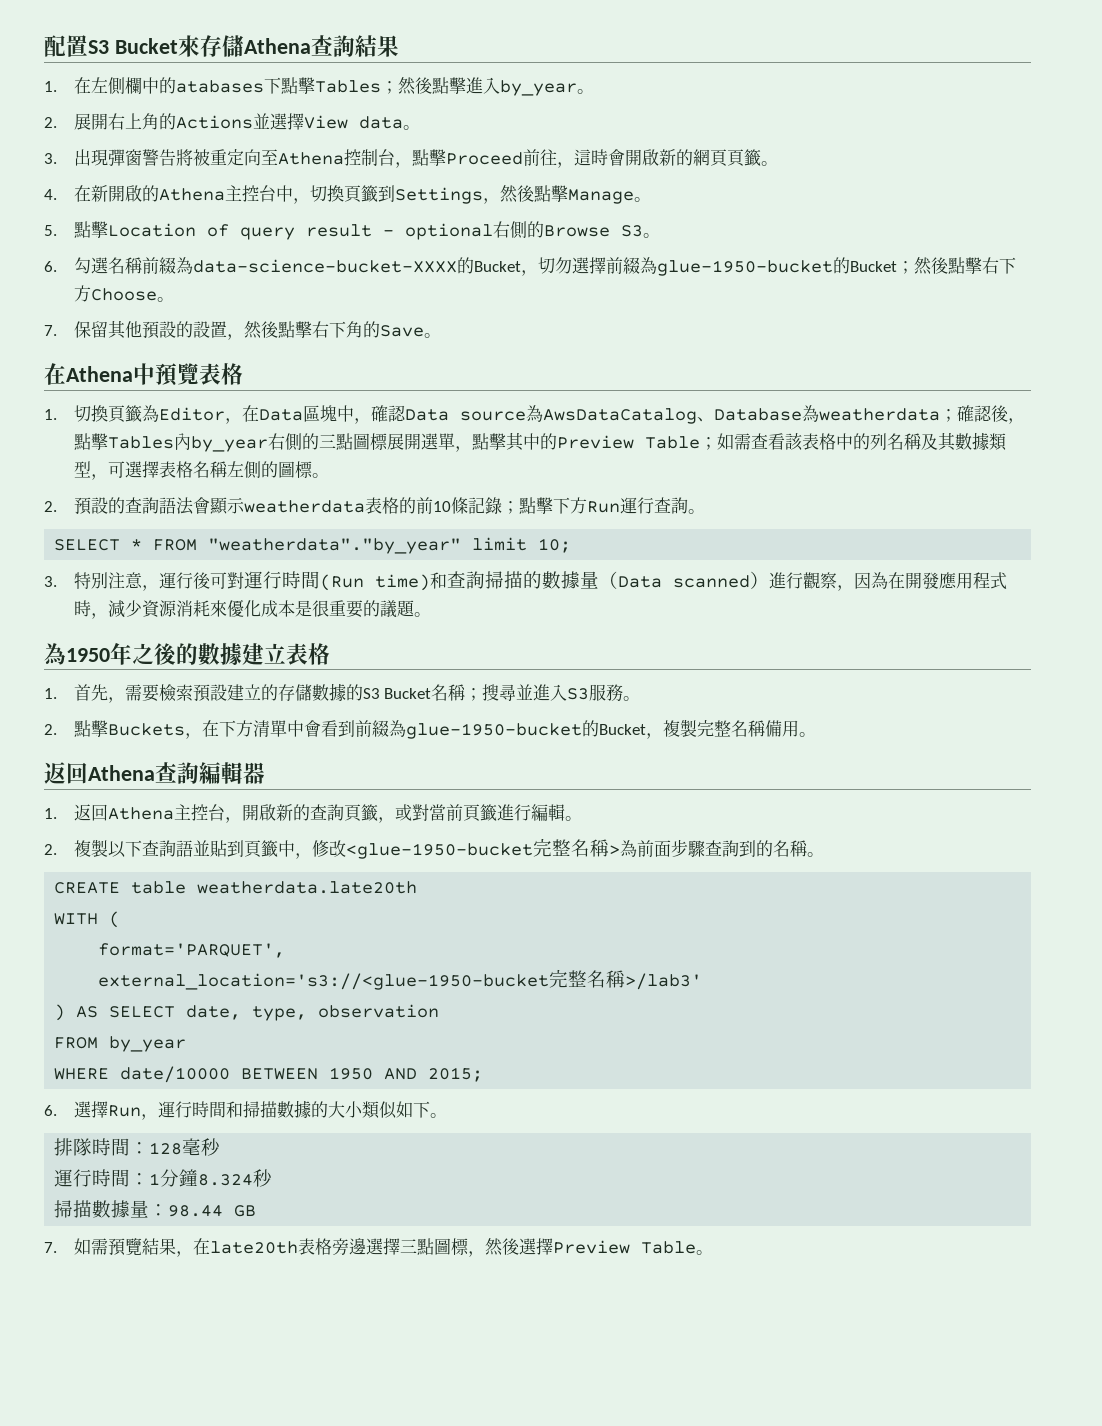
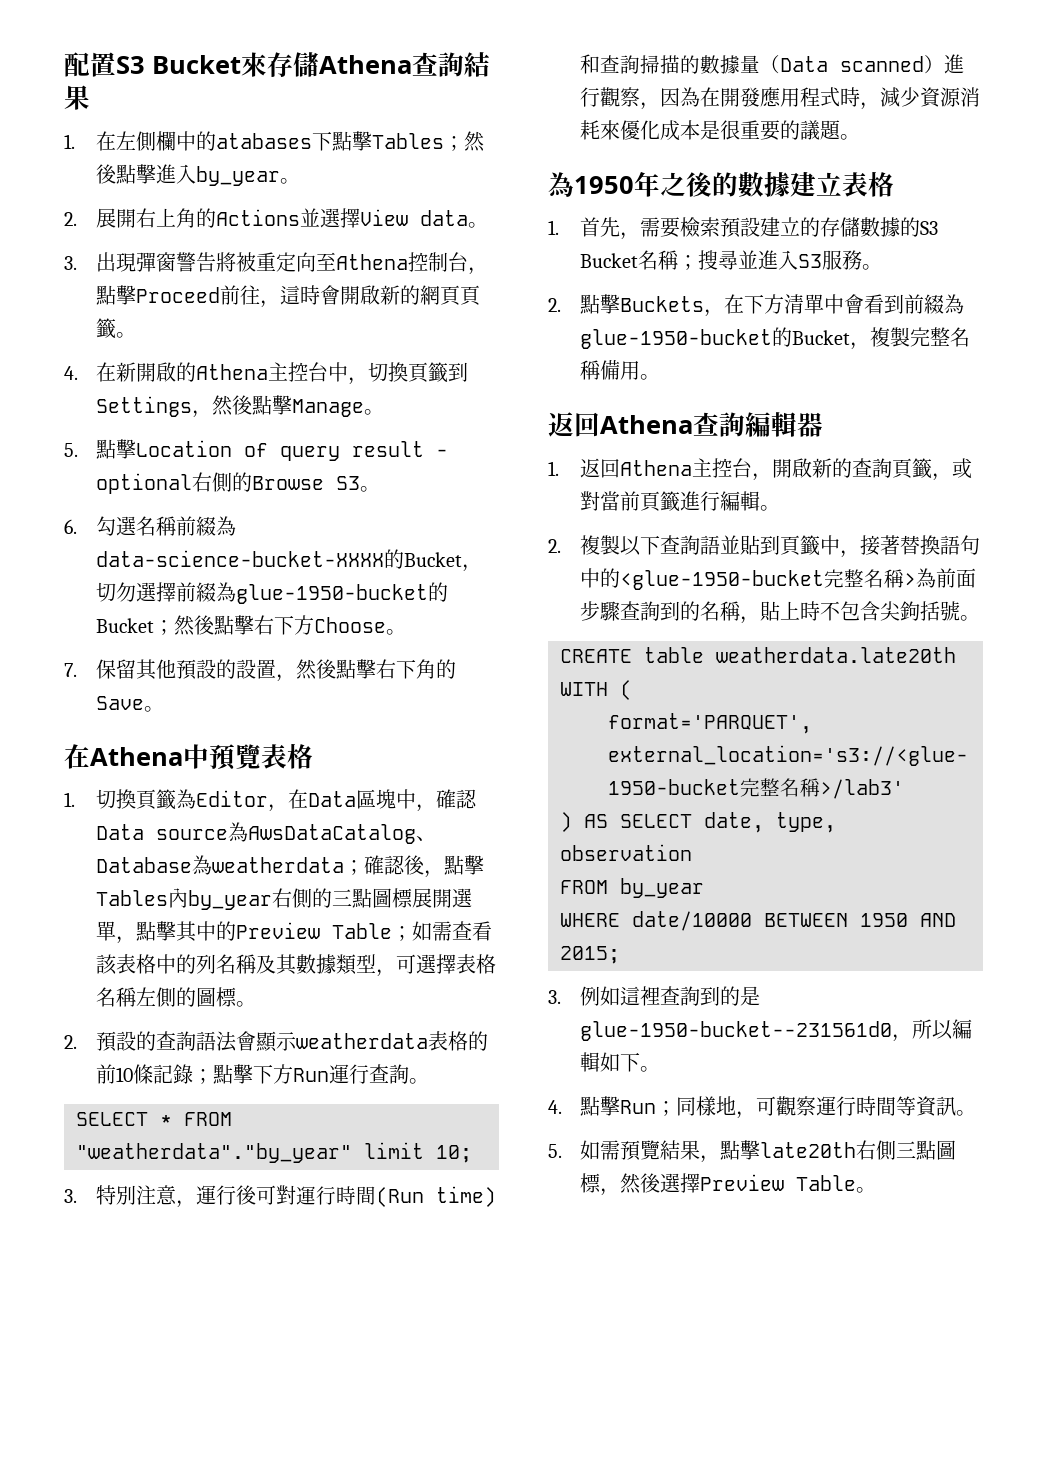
[311,840,346,857] 修改 -> [860,535,981,556] [580,568,621,588] 接著替換語句中的
(808, 848) none -> [740,601,961,624] ，貼上時不包含尖鉤括號
[44,1100,447,1120] [54,1138,221,1156] [54,1169,273,1187] [54,1200,257,1218] [44,1238,400,1257] 6.選擇Run，運行時間和掃描數據的大小類似如下。 // 排隊時間：128毫秒 // 運行時間：1分鐘8.324秒 // 掃描數據量：98.44 GB // 7.如需預覽結果，在late20th表格旁邊選擇 -> [548,986,761,1006] [580,1019,973,1042] [580,1052,661,1072] [548,1096,977,1119] [548,1140,897,1163] 3.例如這裡查詢到的是glue-1950-bucket--231561d0，所以編輯如下。 // 4.點擊Run；同樣地，可觀察運行時間等資訊。 // 5.如需預覽結果，點擊late20th右側

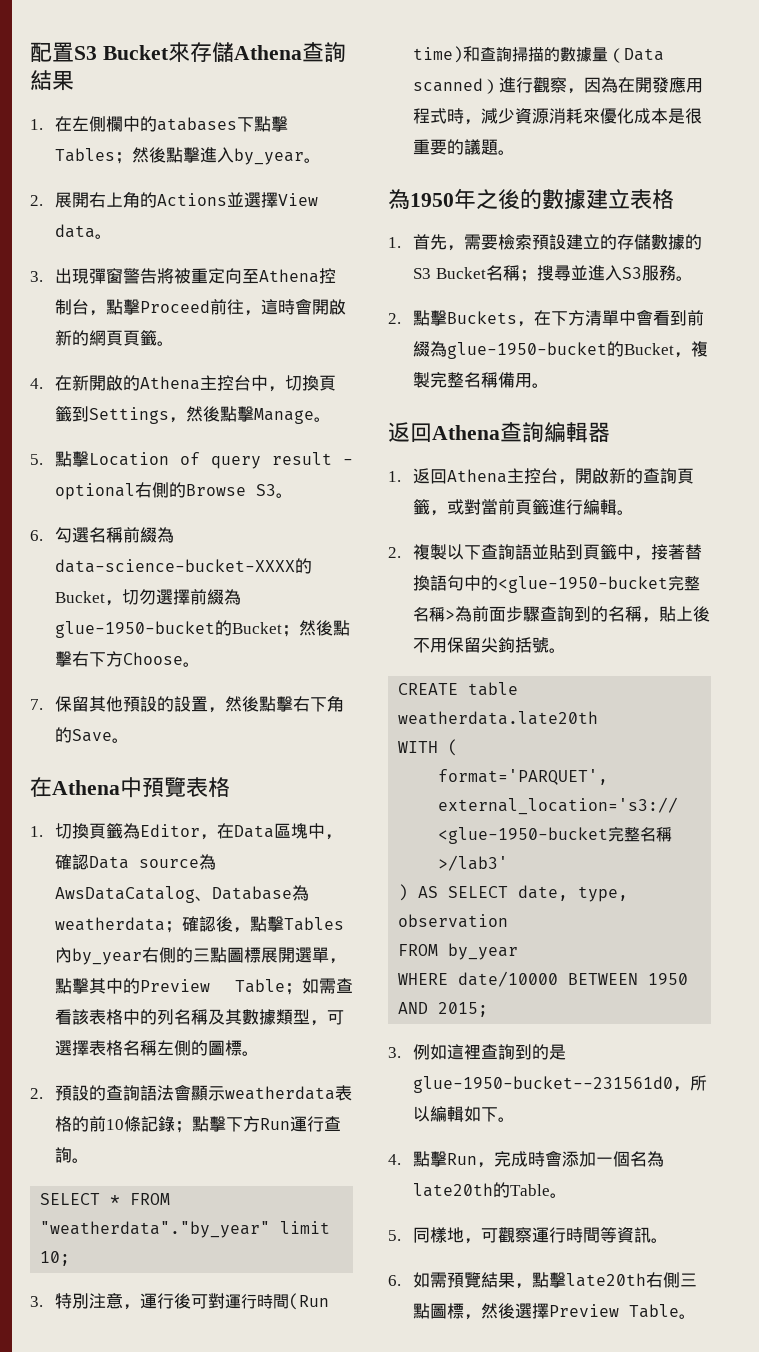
[800,601,881,621] 時不包含 -> [693,606,711,622] [413,637,482,653] 後不用保留
[656,1101,677,1116] ； -> [477,1150,665,1168] [413,1182,568,1198] [388,1230,401,1241] ，完成時會添加一個名為late20th的Table。 // 5.
[548,1144,562,1158] 5. -> [388,1275,401,1286] 6.

